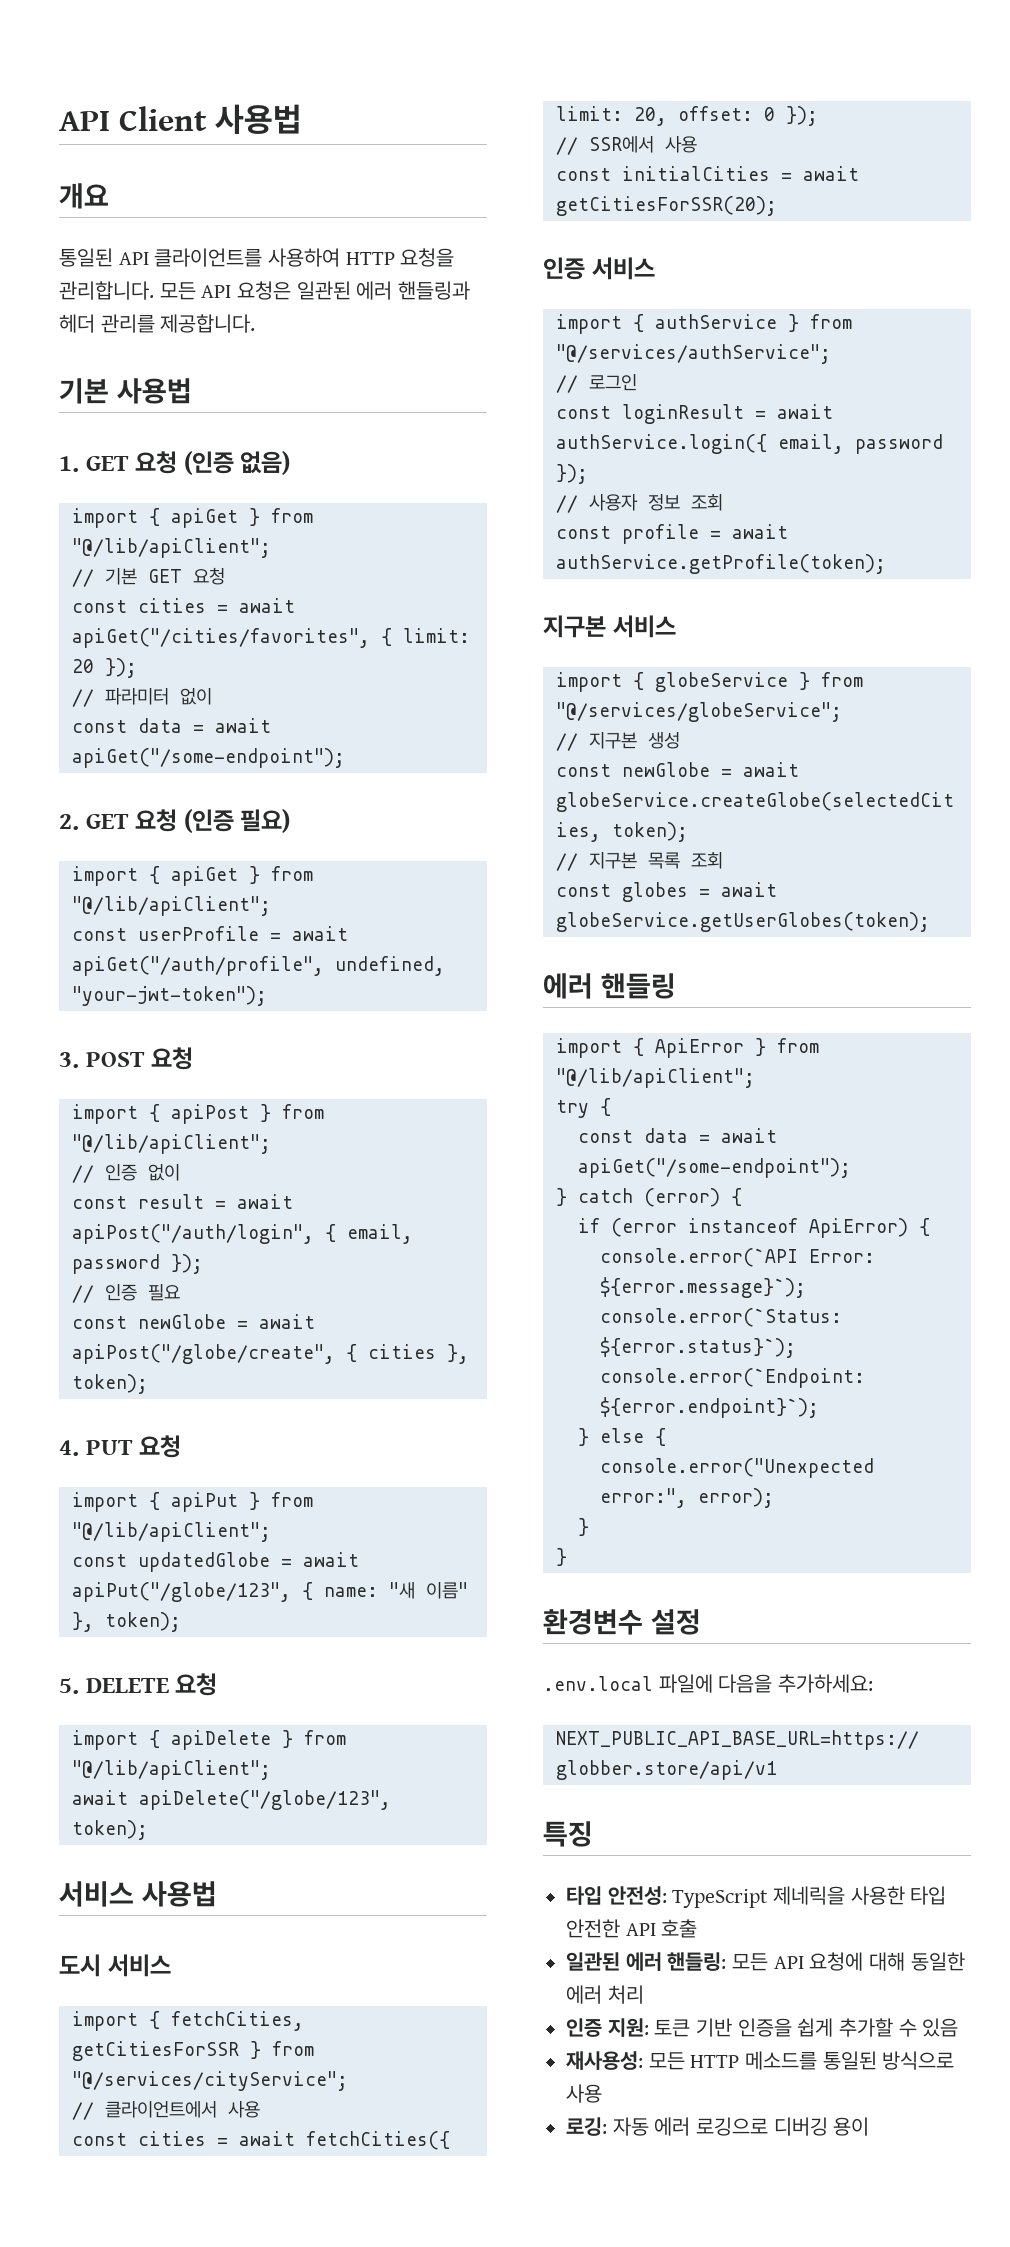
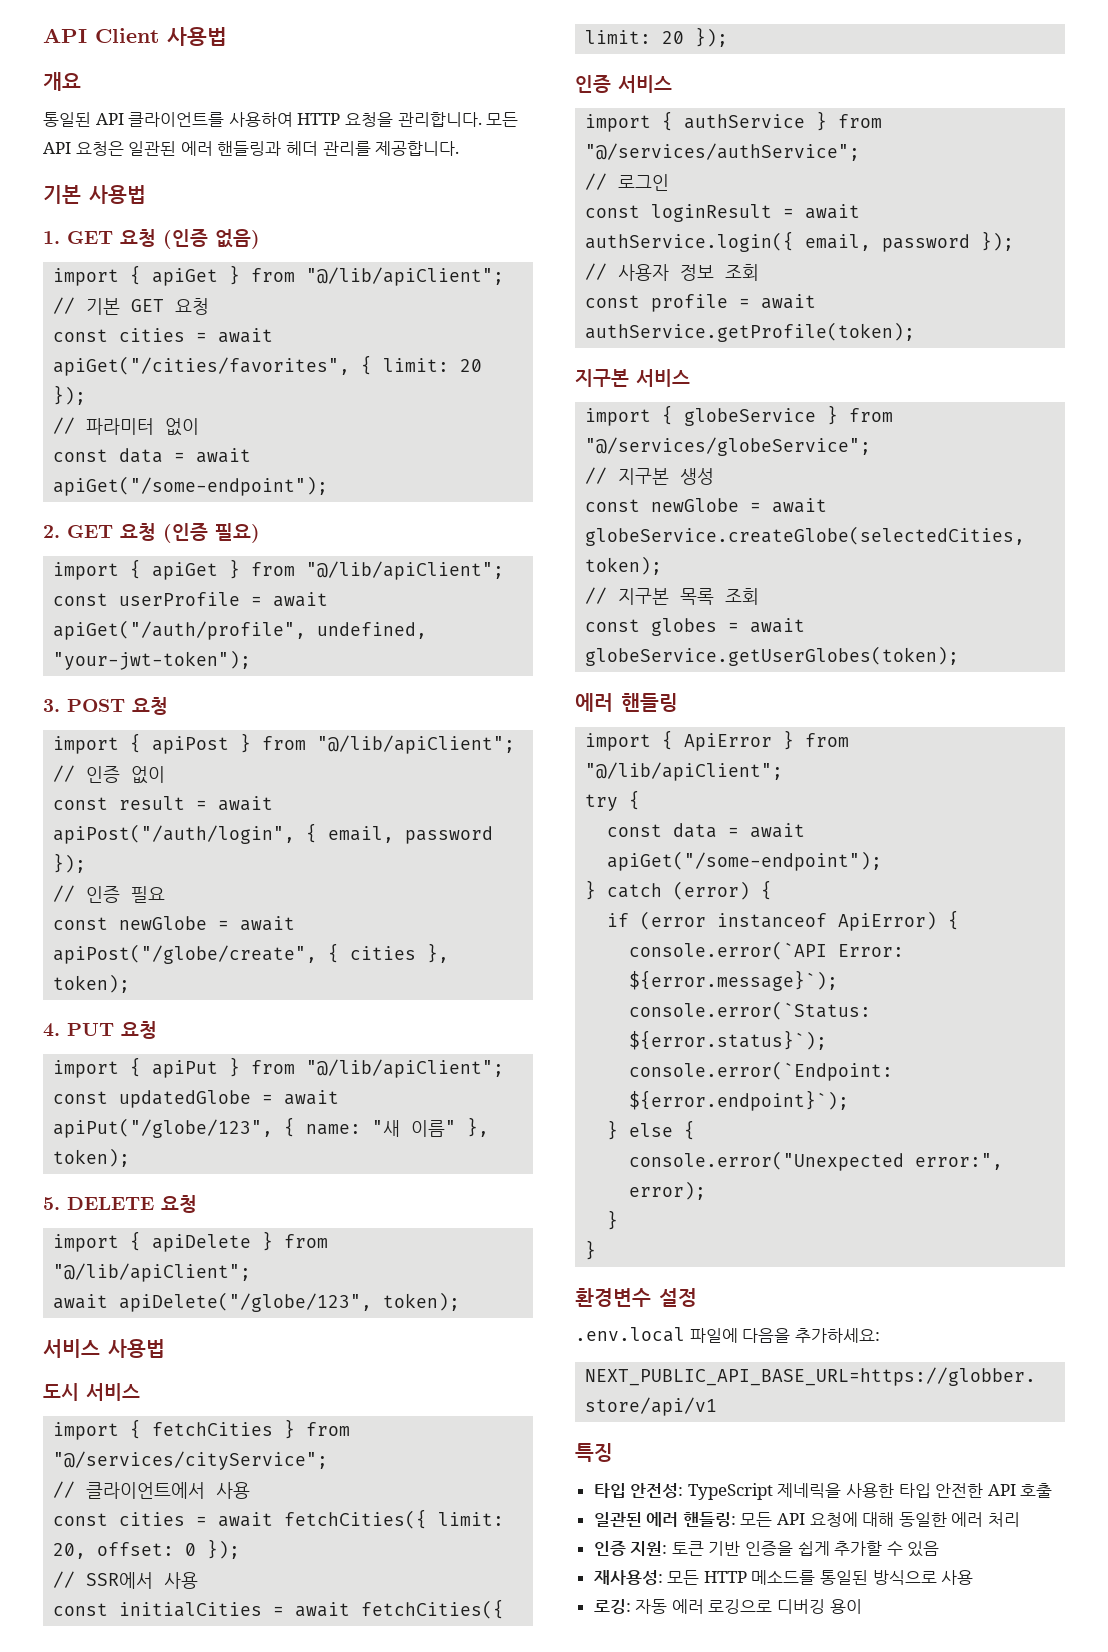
[170,2011,304,2031] [71,2041,239,2061] fetchCities, getCitiesForSSR -> [152,1422,274,1436] fetchCities
[555,196,777,216] getCitiesForSSR(20); -> [361,1599,505,1619] [585,27,729,47] fetchCities({ limit: 20 });

